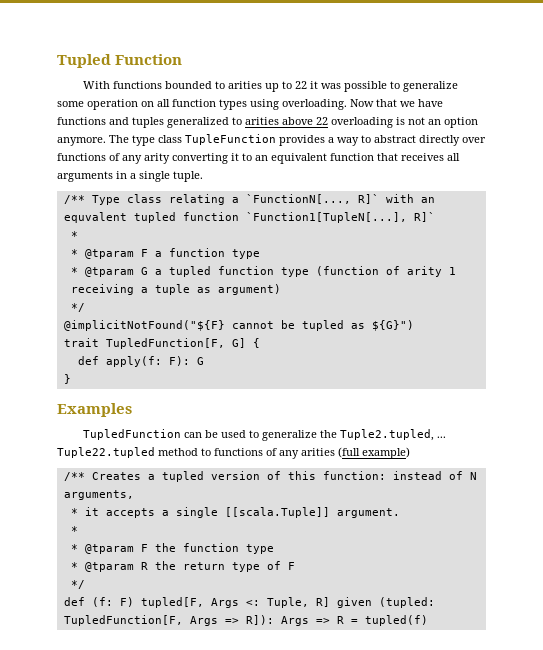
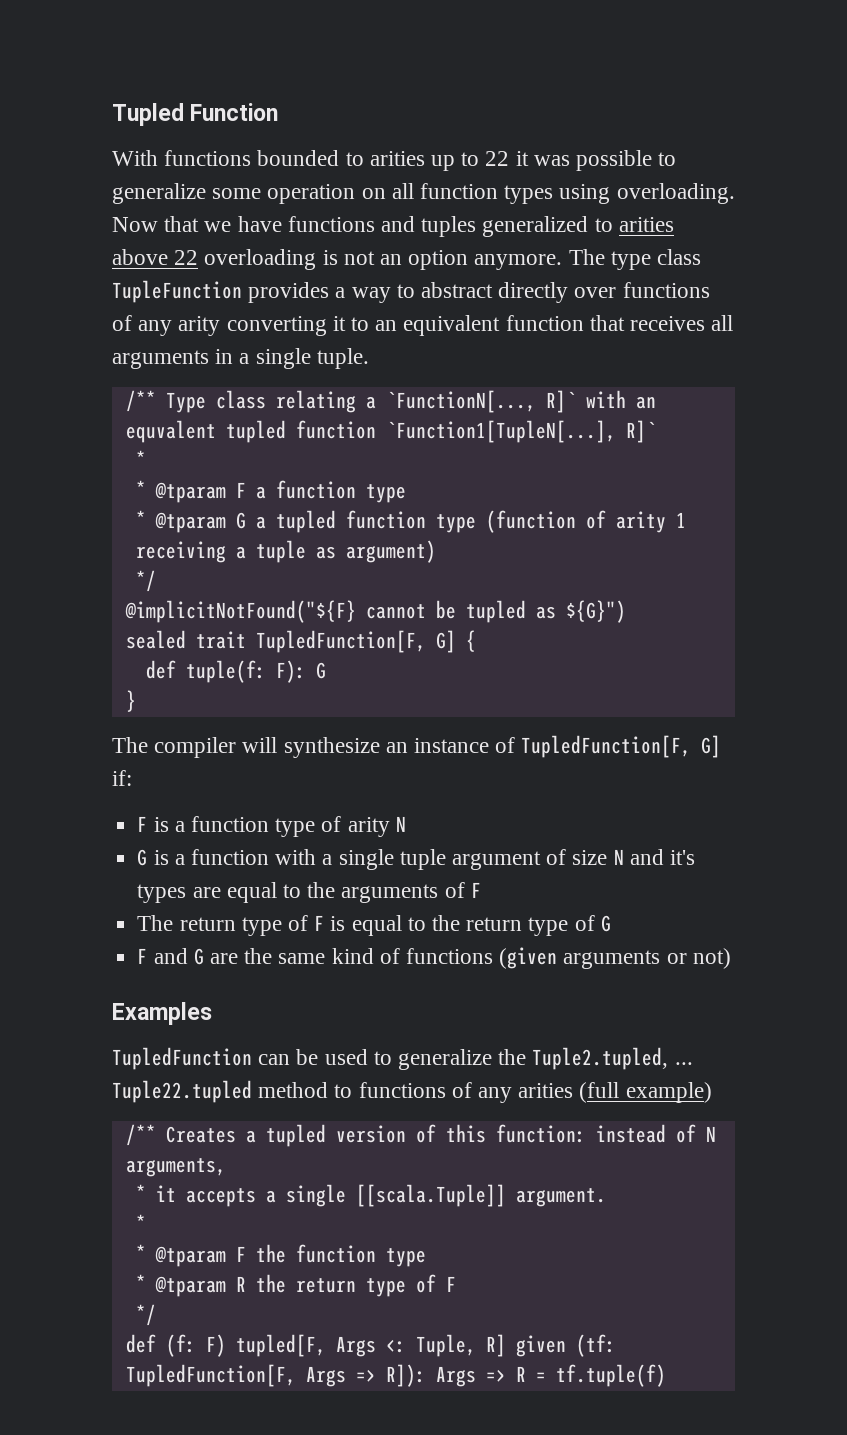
(414, 325) none -> [125,630,186,649] sealed
[105,356,162,367] apply(f: -> [185,660,266,683] tuple(f:
(71, 379) none -> [112,735,722,758] [112,770,132,786] [137,816,406,837] [137,849,696,870] [137,882,481,903] [137,915,611,936] [137,947,731,969] // The compiler will synthesize an instance of TupledFunction[F, G] if: // F is a function type of arity N // G is a function with a single tuple argument of size N and it's types are equal to the arguments of F // The return type of F is equal to the return type of G // F and G are the same kind of functions (given arguments or not)
[378,597,435,608] (tupled: -> [575,1334,616,1357] (tf:
[364,615,428,626] tupled(f) -> [555,1364,666,1387] tf.tuple(f)

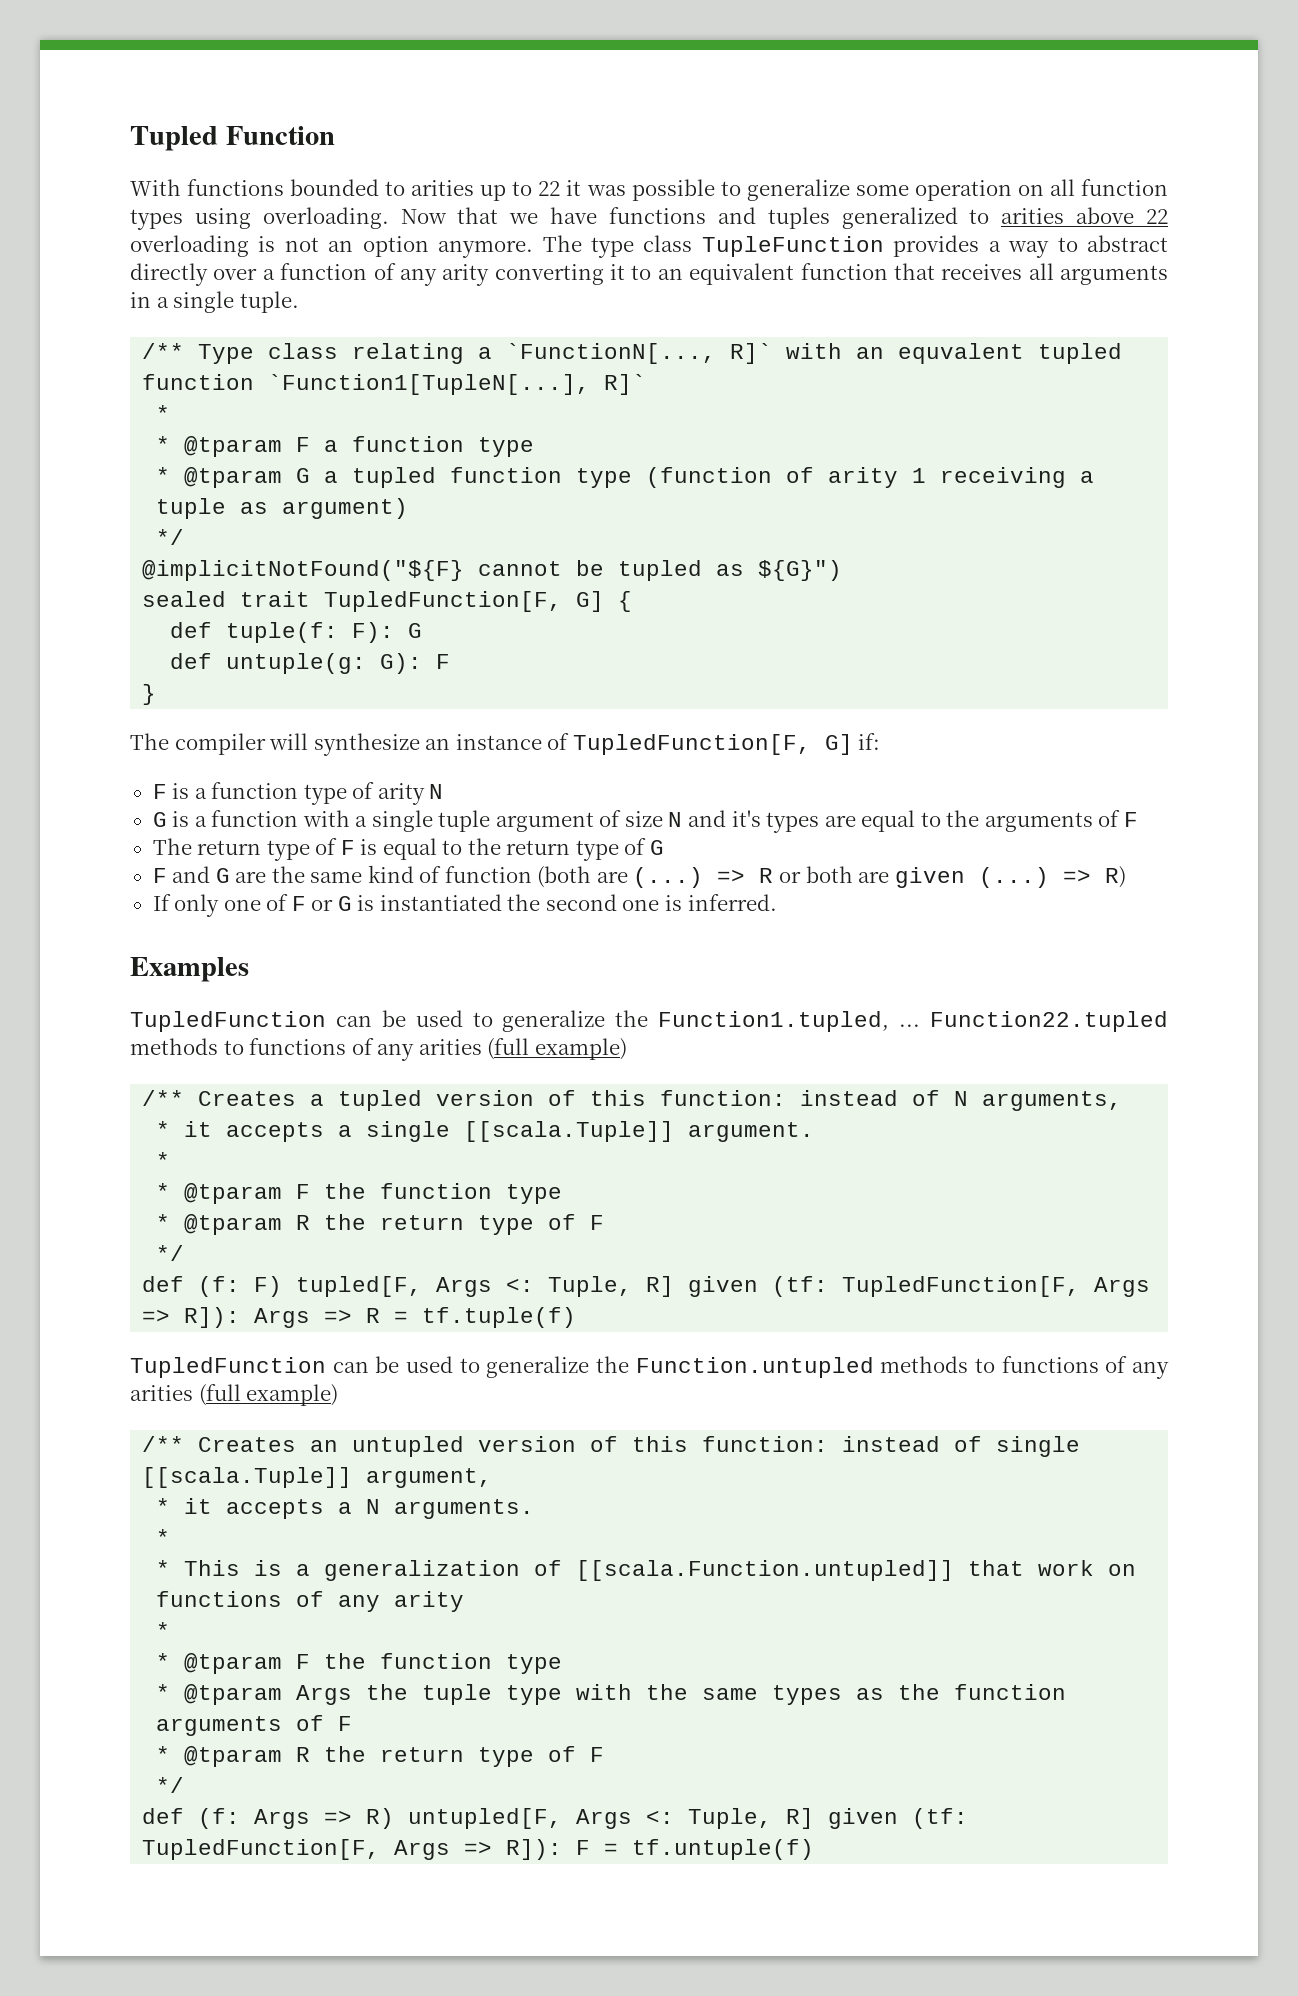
[622,282,710,298] functions -> [262,263,368,280] a function
(326, 670) none -> [170,653,451,674] // def untuple(g: G): F
[405,947,731,969] functions (given arguments or not) -> [444,866,1126,888] [152,894,777,917] function (both are (...) => R or both are given (...) => R) // If only one of F or G is instantiated the second one is inferred.
[532,1047,693,1070] [112,1080,329,1103] Tuple2.tupled, ... Tuple22.tupled method -> [658,1011,1169,1032] [130,1038,218,1055] Function1.tupled, ... Function22.tupled methods
(666, 1375) none -> [130,1356,1169,1379] [130,1384,339,1406] [142,1436,1081,1457] [142,1467,493,1488] [156,1498,535,1519] [156,1529,171,1545] [156,1560,1137,1581] [156,1591,465,1612] [156,1622,171,1638] [156,1653,563,1674] [156,1684,1067,1705] [156,1715,353,1736] [156,1746,605,1767] [156,1777,185,1793] [142,1808,969,1829] [142,1839,815,1860] // TupledFunction can be used to generalize the Function.untupled methods to functions of any arities (full example) // /** Creates an untupled version of this function: instead of single [[scala.Tuple]] argument, // * it accepts a N arguments. // * // * This is a generalization of [[scala.Function.untupled]] that work on functions of any arity // * // * @tparam F the function type // * @tparam Args the tuple type with the same types as the function arguments of F // * @tparam R the return type of F // */ // def (f: Args => R) untupled[F, Args <: Tuple, R] given (tf: TupledFunction[F, Args => R]): F = tf.untuple(f)

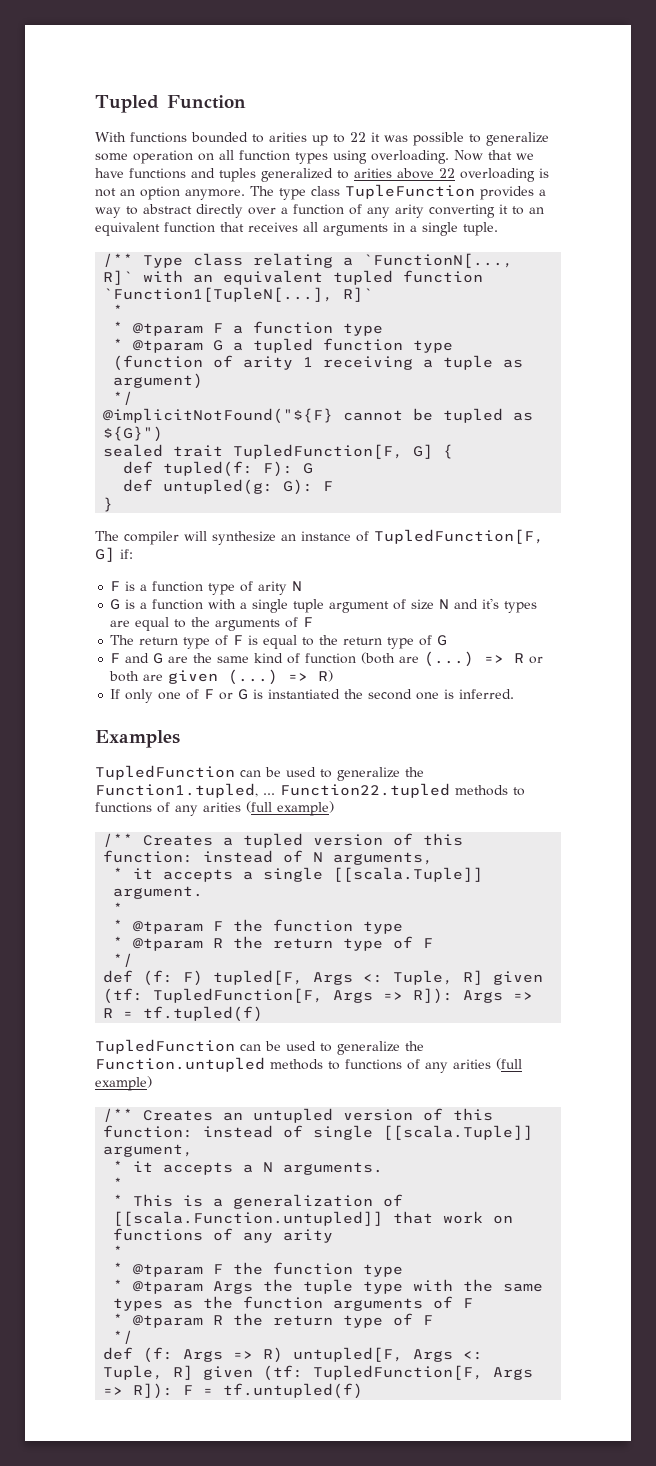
[898,343,1025,364] equvalent -> [223,270,324,285] equivalent
[226,622,339,643] tuple(f: -> [163,461,254,477] tupled(f:
[226,653,367,674] untuple(g: -> [163,479,274,495] untupled(g:
[422,1307,577,1328] tf.tuple(f) -> [143,1006,264,1022] tf.tupled(f)
[632,1839,815,1860] tf.untuple(f) -> [223,1383,364,1399] tf.untupled(f)

